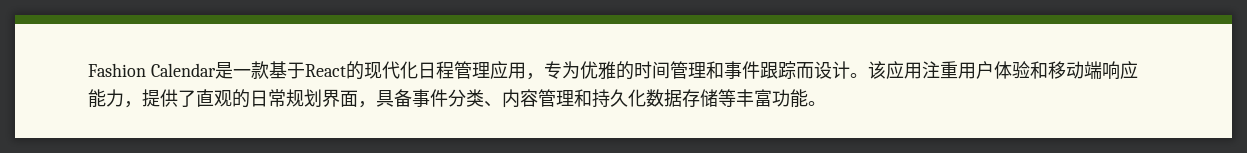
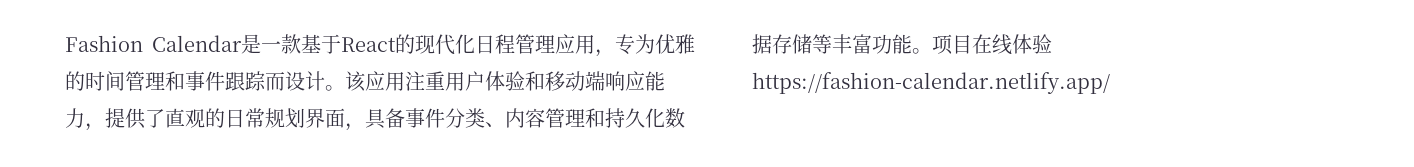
(826, 103) none -> [932,34,1052,55] [752,72,1110,94] 项目在线体验https://fashion-calendar.netlify.app/

